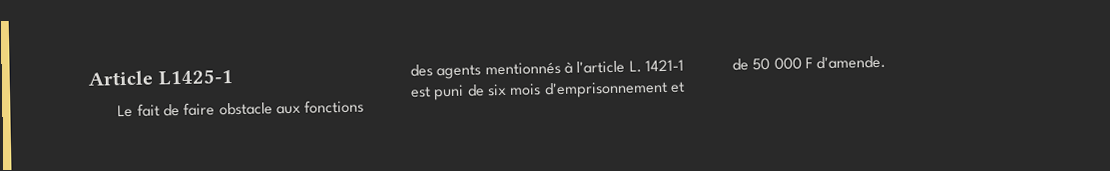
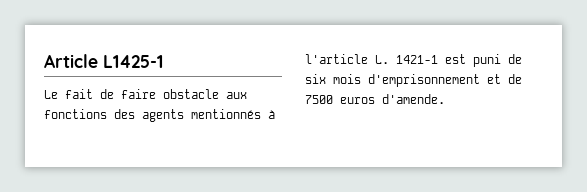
[752,57,813,71] 50 000 F -> [305,95,375,104] 7500 euros

